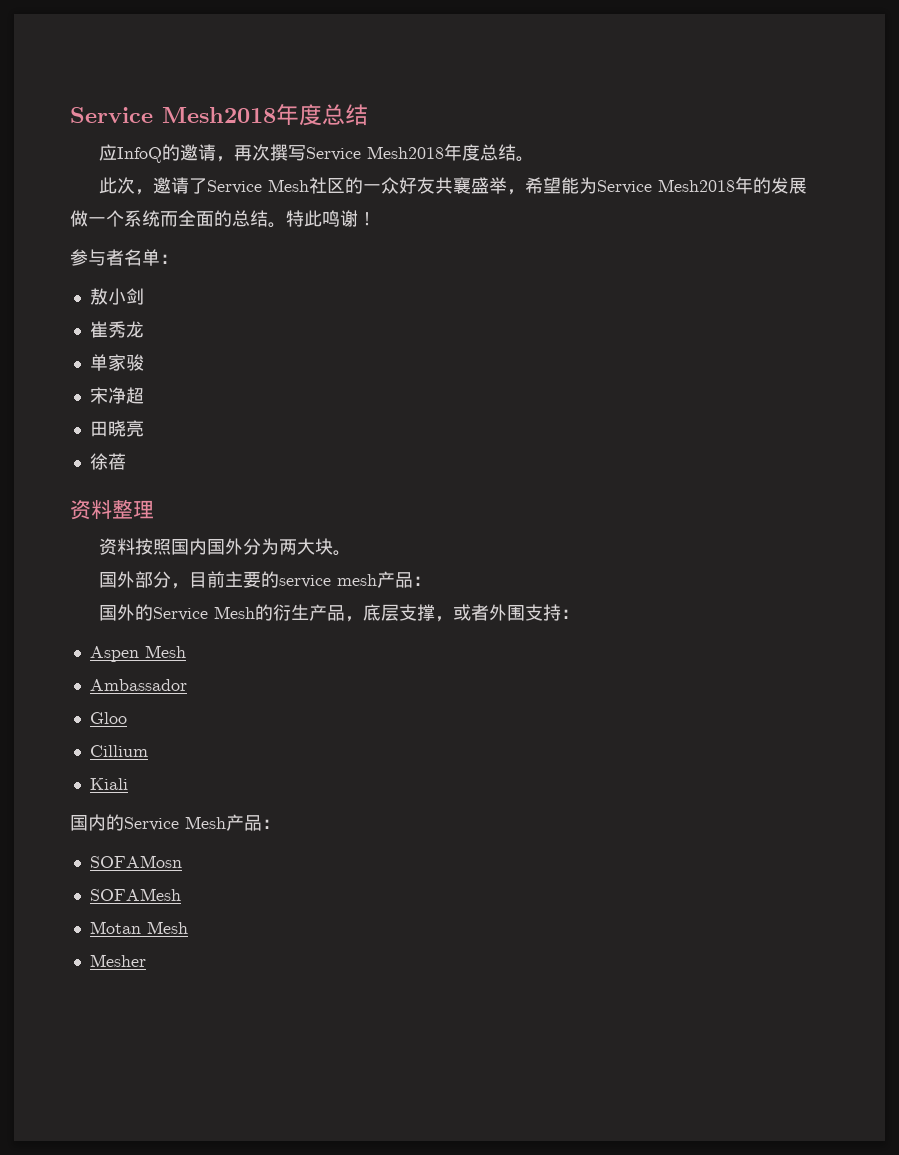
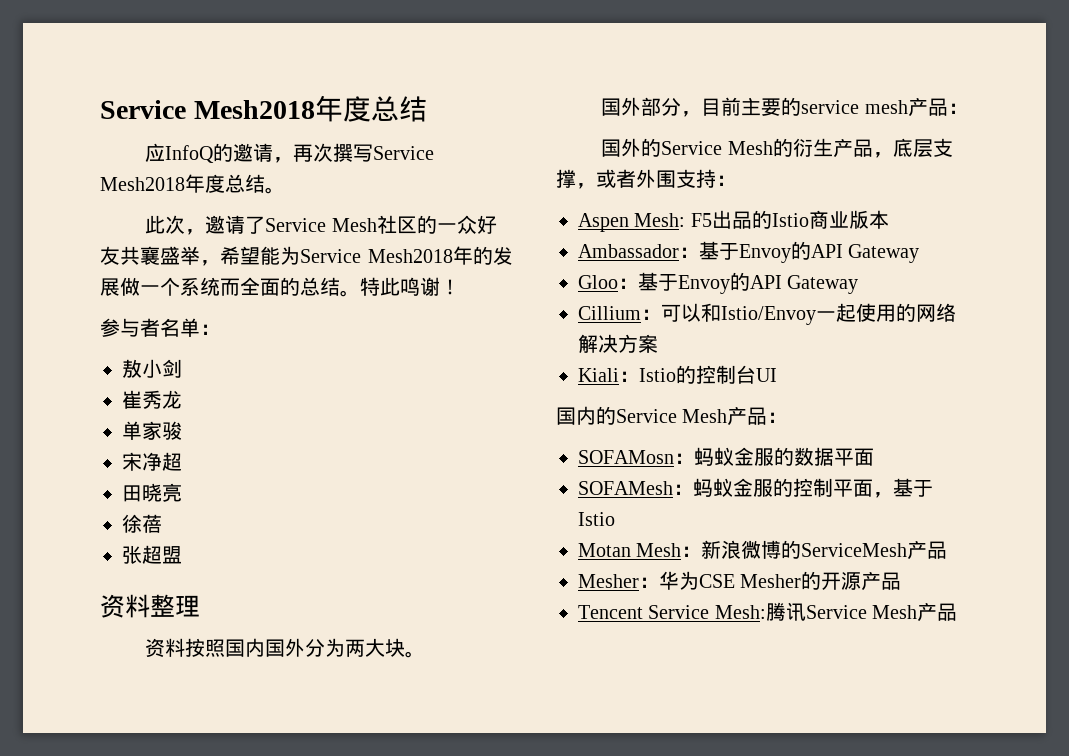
(126, 461) none -> [122,545,182,564] // 张超盟
[144,645,186,658] [89,679,187,691] [89,712,127,724] [89,745,148,757] [89,778,128,790] Mesh // Ambassador // Gloo // Cillium // Kiali -> [634,210,889,229] [578,241,920,263] [578,272,859,294] [578,303,956,325] [578,334,658,353] [578,365,777,384] Mesh: F5出品的Istio商业版本 // Ambassador：基于Envoy的API Gateway // Gloo：基于Envoy的API Gateway // Cillium：可以和Istio/Envoy一起使用的网络解决方案 // Kiali：Istio的控制台UI
[89,888,181,901] [89,921,188,934] [89,954,146,967] // SOFAMesh // Motan Mesh // Mesher -> [674,447,874,466] [578,478,933,498] [578,512,615,526] [578,540,948,559] [578,571,902,590] [578,602,958,621] ：蚂蚁金服的数据平面 // SOFAMesh：蚂蚁金服的控制平面，基于Istio // Motan Mesh：新浪微博的ServiceMesh产品 // Mesher：华为CSE Mesher的开源产品 // Tencent Service Mesh:腾讯Service Mesh产品

